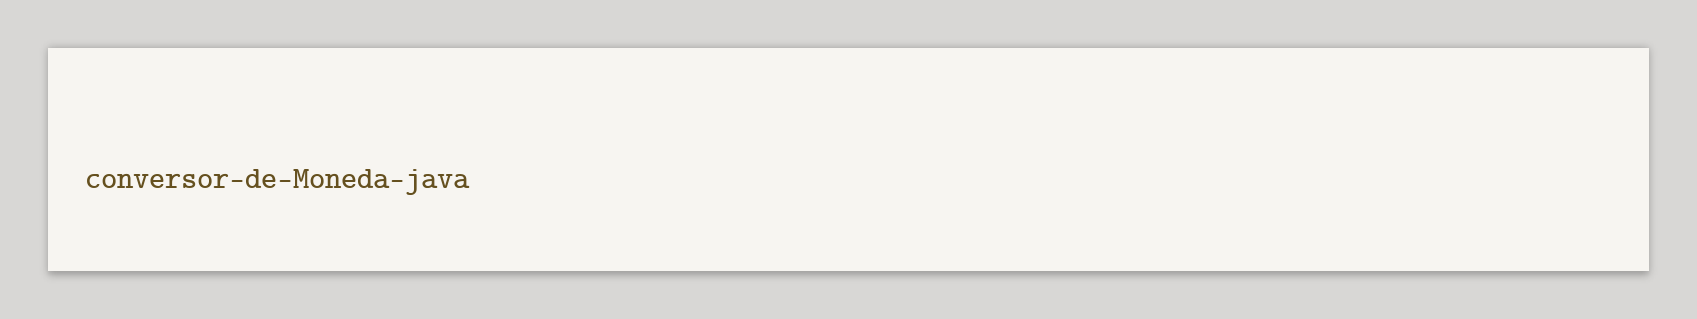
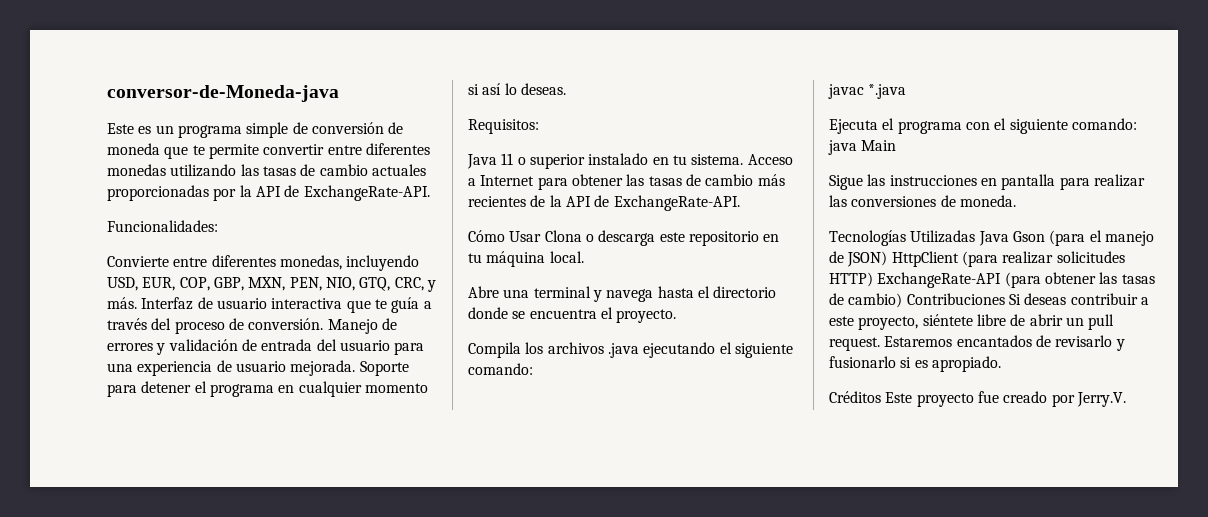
(470, 182) none -> [107,122,404,138] [107,143,430,159] [107,164,426,177] [107,185,430,201] [107,220,218,232] [107,255,420,271] [107,277,436,292] [107,297,432,313] [107,318,397,334] [107,339,425,355] [107,360,409,376] [107,381,428,397] [468,83,566,95] [468,119,539,134] [467,153,793,169] [468,174,785,190] [468,195,740,211] [468,230,780,246] [468,251,584,267] [468,286,777,302] [468,307,677,323] [468,342,793,358] [468,363,533,375] [828,84,907,99] [829,118,1137,134] [828,140,897,155] [829,174,1145,190] [829,195,1016,207] [829,230,1154,246] [829,251,1125,267] [829,272,1155,288] [829,293,1149,308] [829,314,1115,330] [829,335,1125,351] [829,356,1001,372] [829,391,1126,407] // Este es un programa simple de conversión de moneda que te permite convertir entre diferentes monedas utilizando las tasas de cambio actuales proporcionadas por la API de ExchangeRate-API. // Funcionalidades: // Convierte entre diferentes monedas, incluyendo USD, EUR, COP, GBP, MXN, PEN, NIO, GTQ, CRC, y más. Interfaz de usuario interactiva que te guía a través del proceso de conversión. Manejo de errores y validación de entrada del usuario para una experiencia de usuario mejorada. Soporte para detener el programa en cualquier momento si así lo deseas. // Requisitos: // Java 11 o superior instalado en tu sistema. Acceso a Internet para obtener las tasas de cambio más recientes de la API de ExchangeRate-API. // Cómo Usar Clona o descarga este repositorio en tu máquina local. // Abre una terminal y navega hasta el directorio donde se encuentra el proyecto. // Compila los archivos .java ejecutando el siguiente comando: // javac *.java // Ejecuta el programa con el siguiente comando: java Main // Sigue las instrucciones en pantalla para realizar las conversiones de moneda. // Tecnologías Utilizadas Java Gson (para el manejo de JSON) HttpClient (para realizar solicitudes HTTP) ExchangeRate-API (para obtener las tasas de cambio) Contribuciones Si deseas contribuir a este proyecto, siéntete libre de abrir un pull request. Estaremos encantados de revisarlo y fusionarlo si es apropiado. // Créditos Este proyecto fue creado por Jerry.V.

